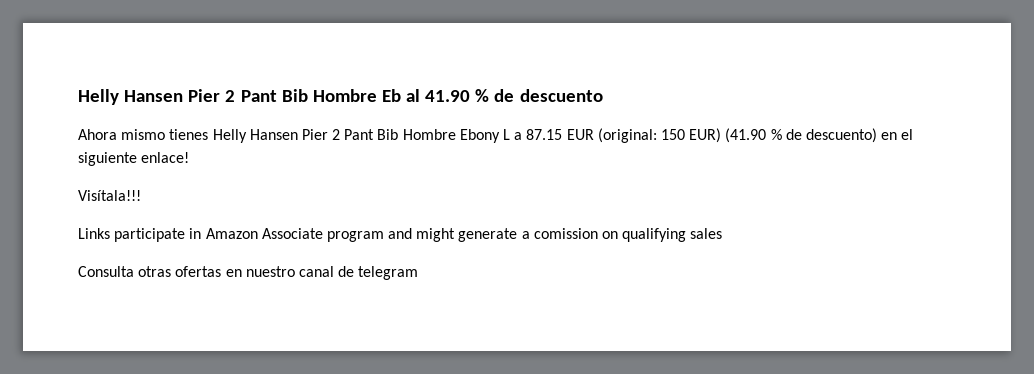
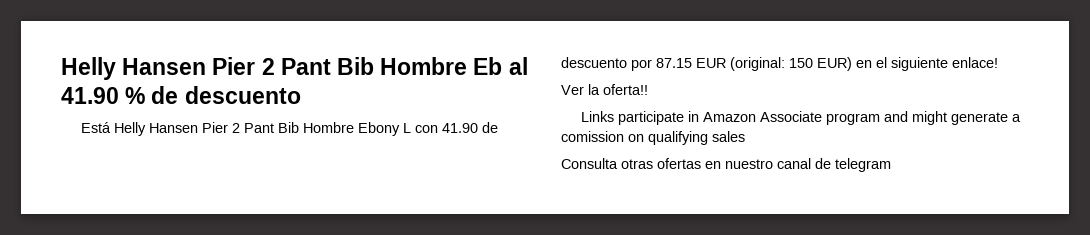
[78,129,209,140] Ahora mismo tienes -> [81,122,112,133] Está
[514,132,523,140] a -> [415,122,499,133] [561,57,652,71] con 41.90 de descuento por
[725,128,877,143] (41.90 % de descuento) -> (852, 64) none
[78,190,141,201] Visítala!!! -> [561,84,648,95] Ver la oferta!!

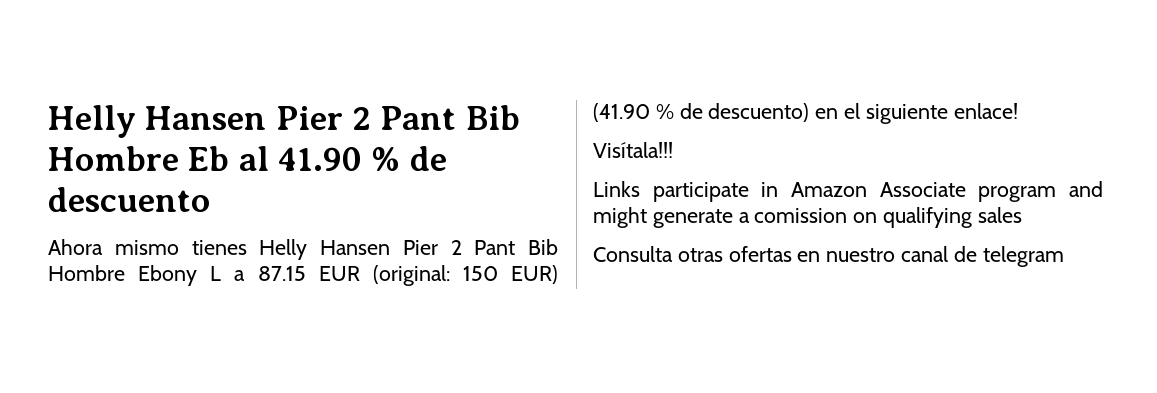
[81,122,112,133] Está -> [48,239,247,255] Ahora mismo tienes
[415,122,499,133] [561,57,652,71] con 41.90 de descuento por -> [234,270,246,281] a
(852, 64) none -> [593,103,810,122] (41.90 % de descuento)
[561,84,648,95] Ver la oferta!! -> [593,142,673,158] Visítala!!!

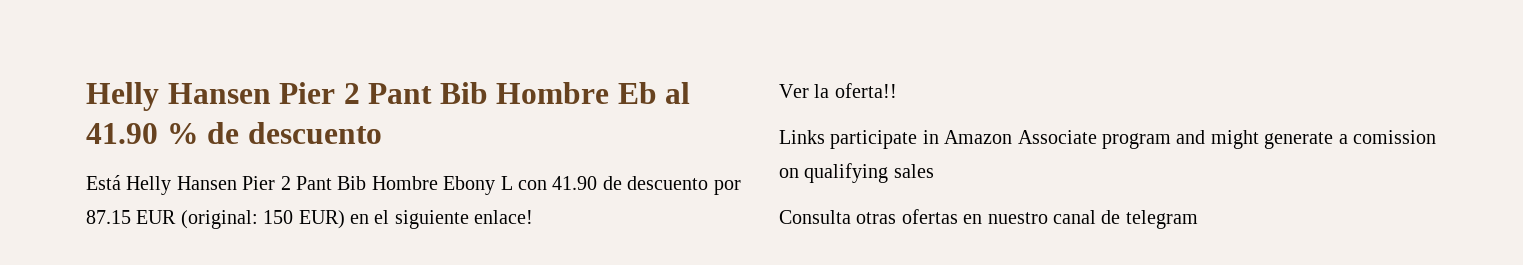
[48,239,247,255] Ahora mismo tienes -> [86,175,121,190] Está
[234,270,246,281] a -> [518,176,741,195] con 41.90 de descuento por
[593,103,810,122] (41.90 % de descuento) -> (345, 219) none
[593,142,673,158] Visítala!!! -> [779,83,897,98] Ver la oferta!!

